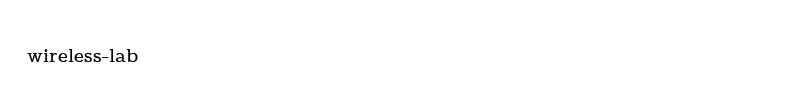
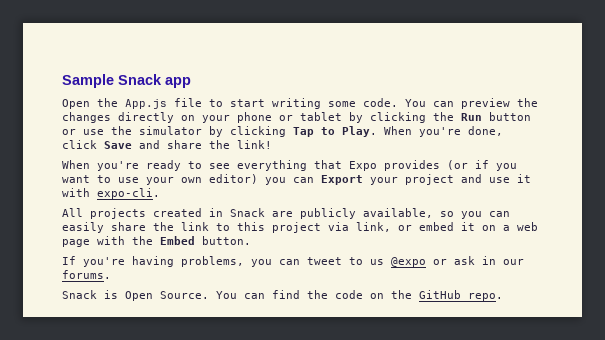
[27,49,138,62] wireless-lab -> [62,74,191,88] [62,98,538,109] [62,112,531,123] [62,126,503,137] [62,140,272,149] [62,160,517,171] [62,174,531,185] [62,188,160,199] [62,208,510,219] [62,222,538,233] [62,236,251,247] [62,256,524,267] [62,270,111,279] [62,290,503,301] Sample Snack app // Open the App.js file to start writing some code. You can preview the changes directly on your phone or tablet by clicking the Run button or use the simulator by clicking Tap to Play. When you're done, click Save and share the link! // When you're ready to see everything that Expo provides (or if you want to use your own editor) you can Export your project and use it with expo-cli. // All projects created in Snack are publicly available, so you can easily share the link to this project via link, or embed it on a web page with the Embed button. // If you're having problems, you can tweet to us @expo or ask in our forums. // Snack is Open Source. You can find the code on the GitHub repo.

